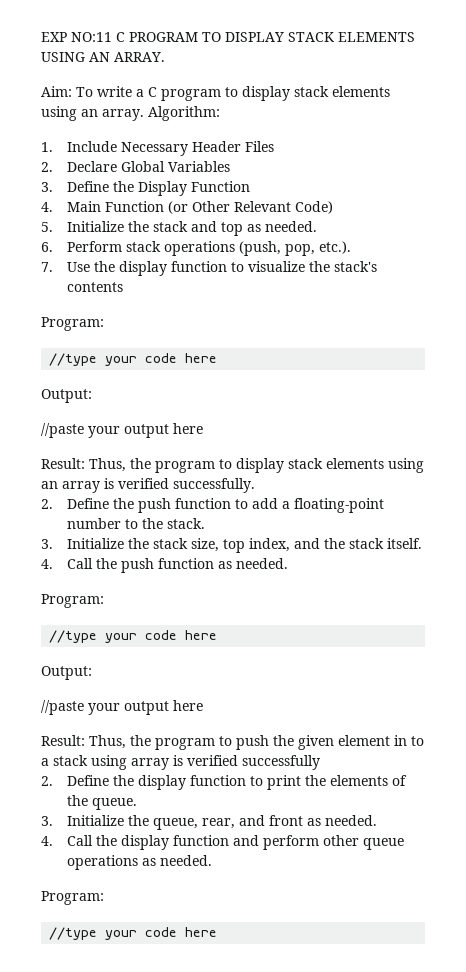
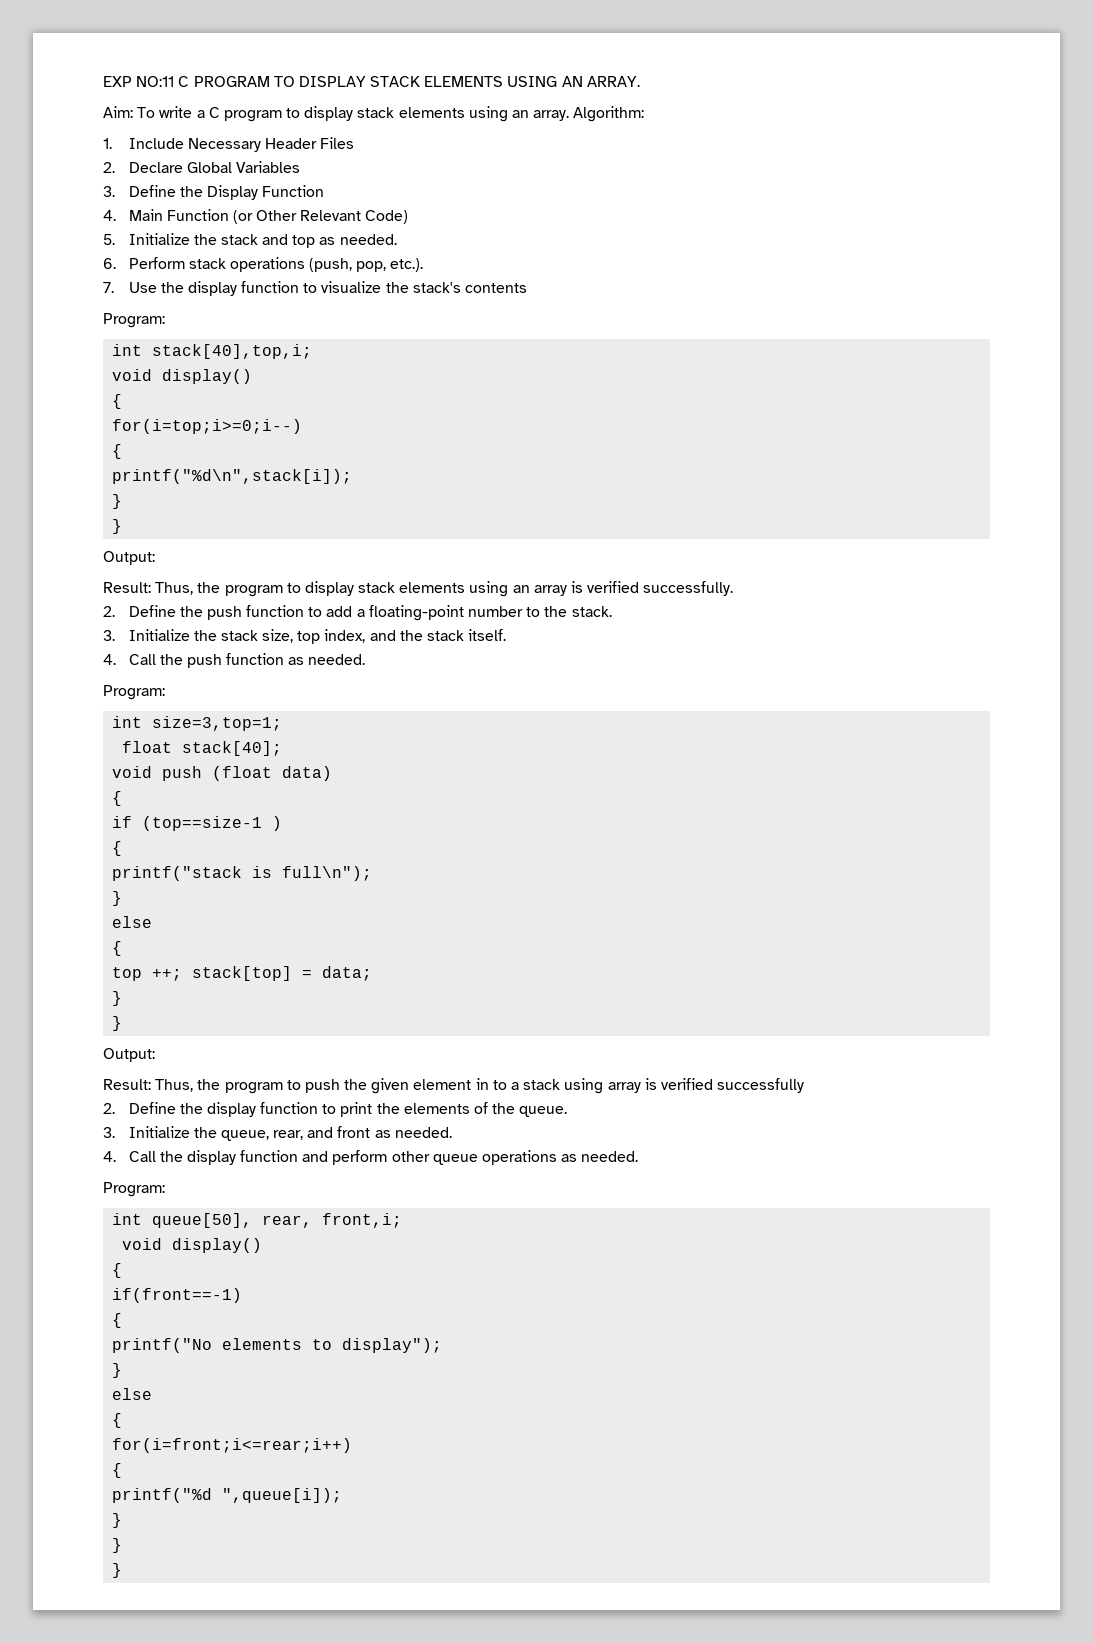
[49,353,218,366] [41,389,92,403] [41,423,203,438] //type your code here // Output: // //paste your output here -> [112,344,313,359] [112,369,253,384] [112,394,123,409] [112,419,303,434] [112,444,123,459] [112,469,353,484] [112,494,123,509] [112,519,123,534] [103,551,155,565] int stack[40],top,i; // void display() // { // for(i=top;i>=0;i--) // { // printf("%d\n",stack[i]); // } // } // Output:
[49,630,218,643] [41,666,92,680] [41,700,203,715] //type your code here // Output: // //paste your output here -> [112,716,283,731] [122,741,283,756] [112,766,333,781] [112,791,123,806] [112,816,283,831] [112,841,123,856] [112,866,373,881] [112,891,123,906] [112,916,153,928] [112,941,123,956] [112,966,373,981] [112,991,123,1006] [112,1016,123,1031] [103,1048,155,1062] int size=3,top=1; // float stack[40]; // void push (float data) // { // if (top==size-1 ) // { // printf("stack is full\n"); // } // else // { // top ++; stack[top] = data; // } // } // Output:
[49,927,218,940] //type your code here -> [112,1213,403,1228] [122,1238,263,1253] [112,1263,123,1278] [112,1288,243,1303] [112,1313,123,1328] [112,1338,443,1353] [112,1363,123,1378] [112,1388,153,1400] [112,1413,123,1428] [112,1438,353,1453] [112,1463,123,1478] [112,1488,343,1503] [112,1513,123,1528] [112,1538,123,1553] [112,1563,123,1578] int queue[50], rear, front,i; // void display() // { // if(front==-1) // { // printf("No elements to display"); // } // else // { // for(i=front;i<=rear;i++) // { // printf("%d ",queue[i]); // } // } // }

